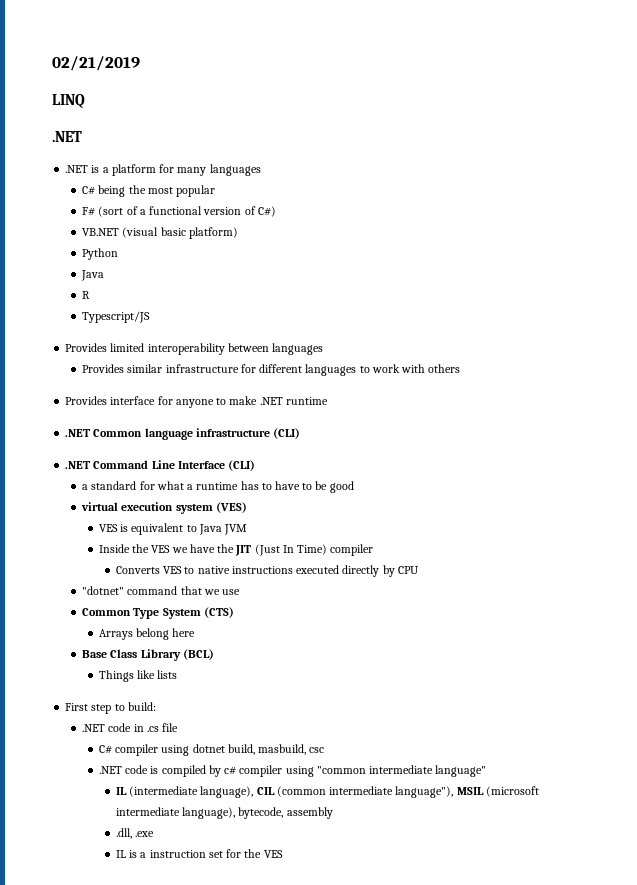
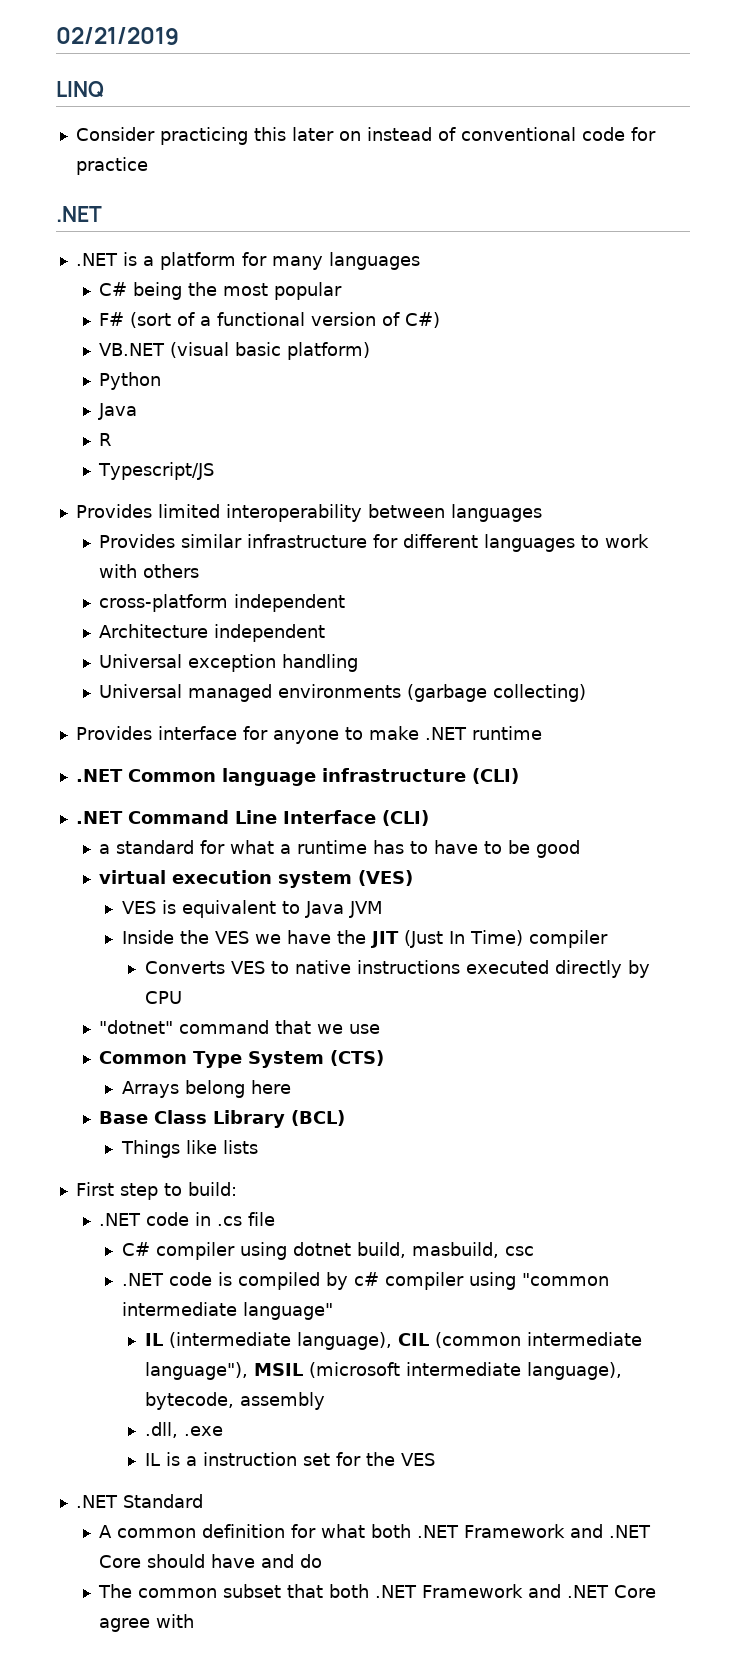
(85, 101) none -> [75,127,656,145] [75,157,148,175] // Consider practicing this later on instead of conventional code for practice
(461, 368) none -> [98,594,345,612] [98,624,325,642] [98,654,358,672] [98,684,586,702] // cross-platform independent // Architecture independent // Universal exception handling // Universal managed environments (garbage collecting)
(283, 854) none -> [75,1494,203,1508] [98,1524,651,1538] [98,1554,322,1568] [97,1584,656,1598] [98,1614,194,1632] // .NET Standard // A common definition for what both .NET Framework and .NET Core should have and do // The common subset that both .NET Framework and .NET Core agree with

